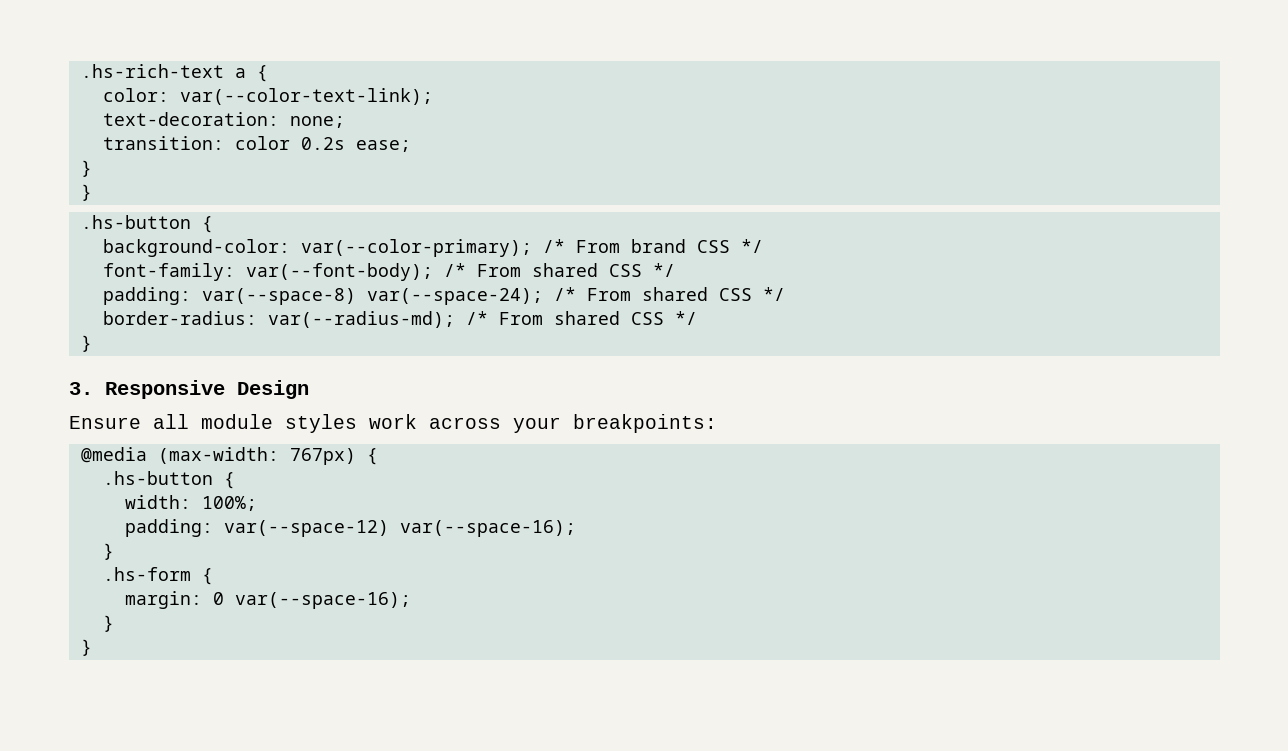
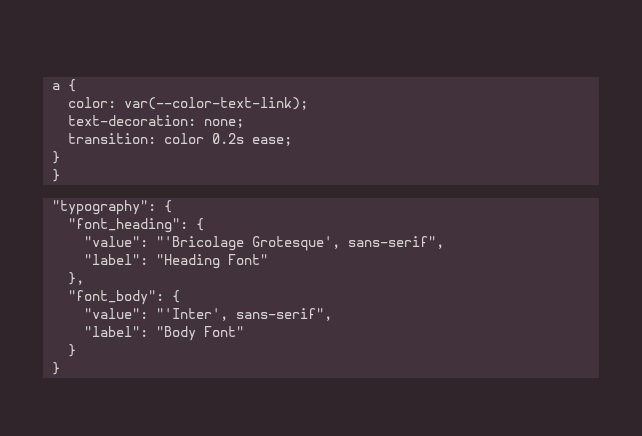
[80,64,224,78] .hs-rich-text -> (52, 86) none
[80,215,213,233] [102,239,763,257] [102,263,675,281] [102,287,785,305] [102,311,697,328] [80,335,92,352] [69,380,309,399] [69,414,717,433] [80,447,378,465] [102,471,235,489] [124,495,257,511] [124,519,576,537] [102,543,114,560] [102,567,213,585] [124,591,411,609] .hs-button { // background-color: var(--color-primary); /* From brand CSS */ // font-family: var(--font-body); /* From shared CSS */ // padding: var(--space-8) var(--space-24); /* From shared CSS */ // border-radius: var(--radius-md); /* From shared CSS */ // } // 3. Responsive Design // Ensure all module styles work across your breakpoints: // @media (max-width: 767px) { // .hs-button { // width: 100%; // padding: var(--space-12) var(--space-16); // } // .hs-form { // margin: 0 var(--space-16); -> [52,200,173,215] [68,218,205,233] [84,236,445,251] [84,254,269,269] [68,272,85,285] [68,290,181,305] [84,308,333,321] [84,326,245,341] "typography": { // "font_heading": { // "value": "'Bricolage Grotesque', sans-serif", // "label": "Heading Font" // }, // "font_body": { // "value": "'Inter', sans-serif", // "label": "Body Font"

